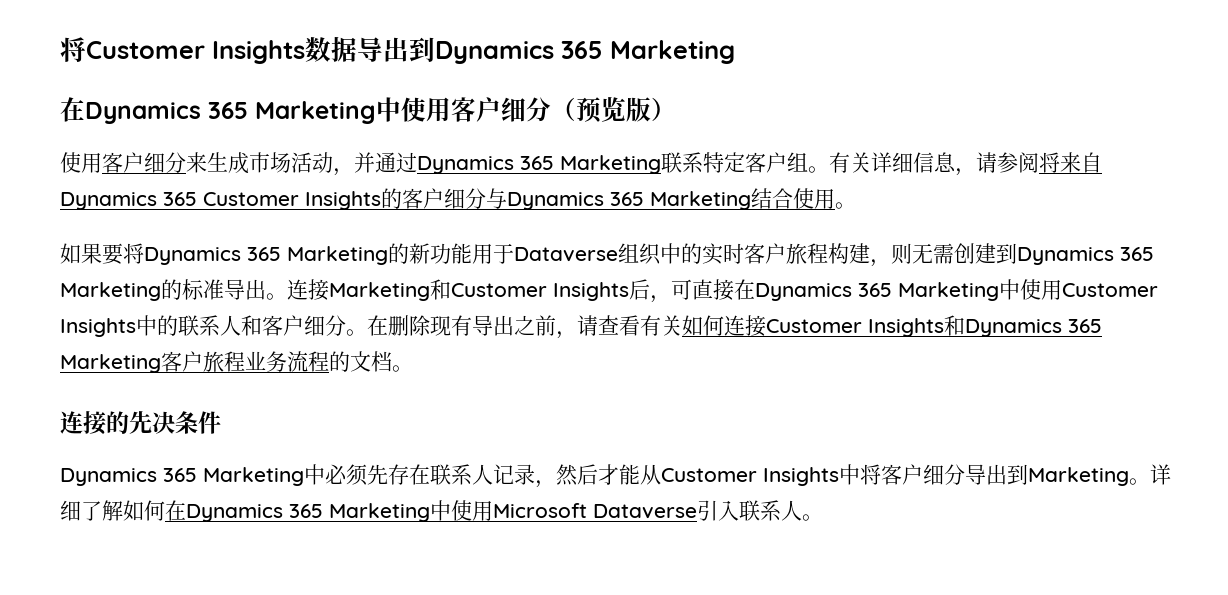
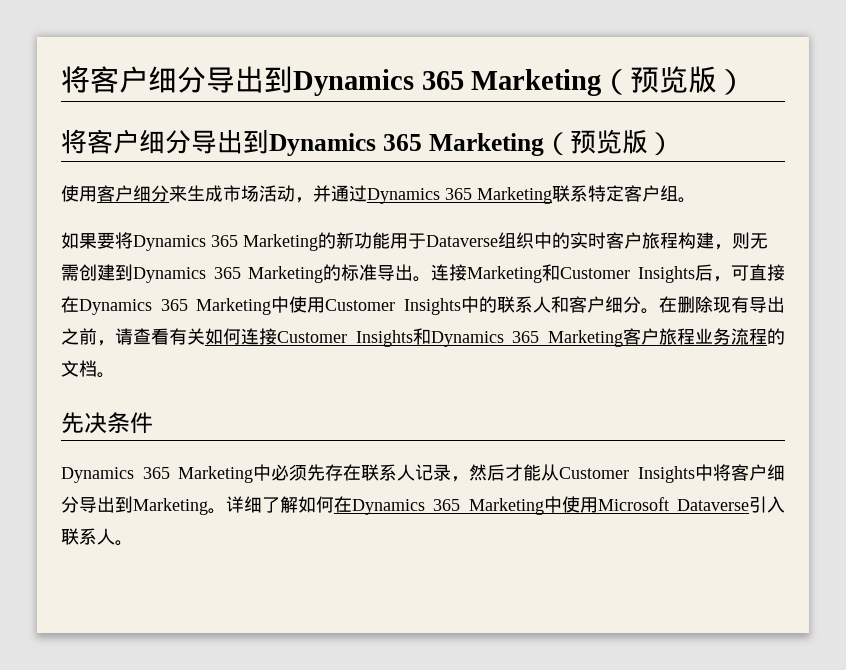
[60,36,735,64] [60,97,551,124] 将Customer Insights数据导出到Dynamics 365 Marketing // 在Dynamics 365 Marketing中使用客户细分 -> [61,66,747,96] [61,129,544,156] 将客户细分导出到Dynamics 365 Marketing（预览版） // 将客户细分导出到Dynamics 365 Marketing
[829,152,1102,176] [60,188,856,210] 有关详细信息，请参阅将来自Dynamics 365 Customer Insights的客户细分与Dynamics 365 Marketing结合使用。 -> (696, 200) none
[60,411,129,435] 连接的 -> (115, 375) none

